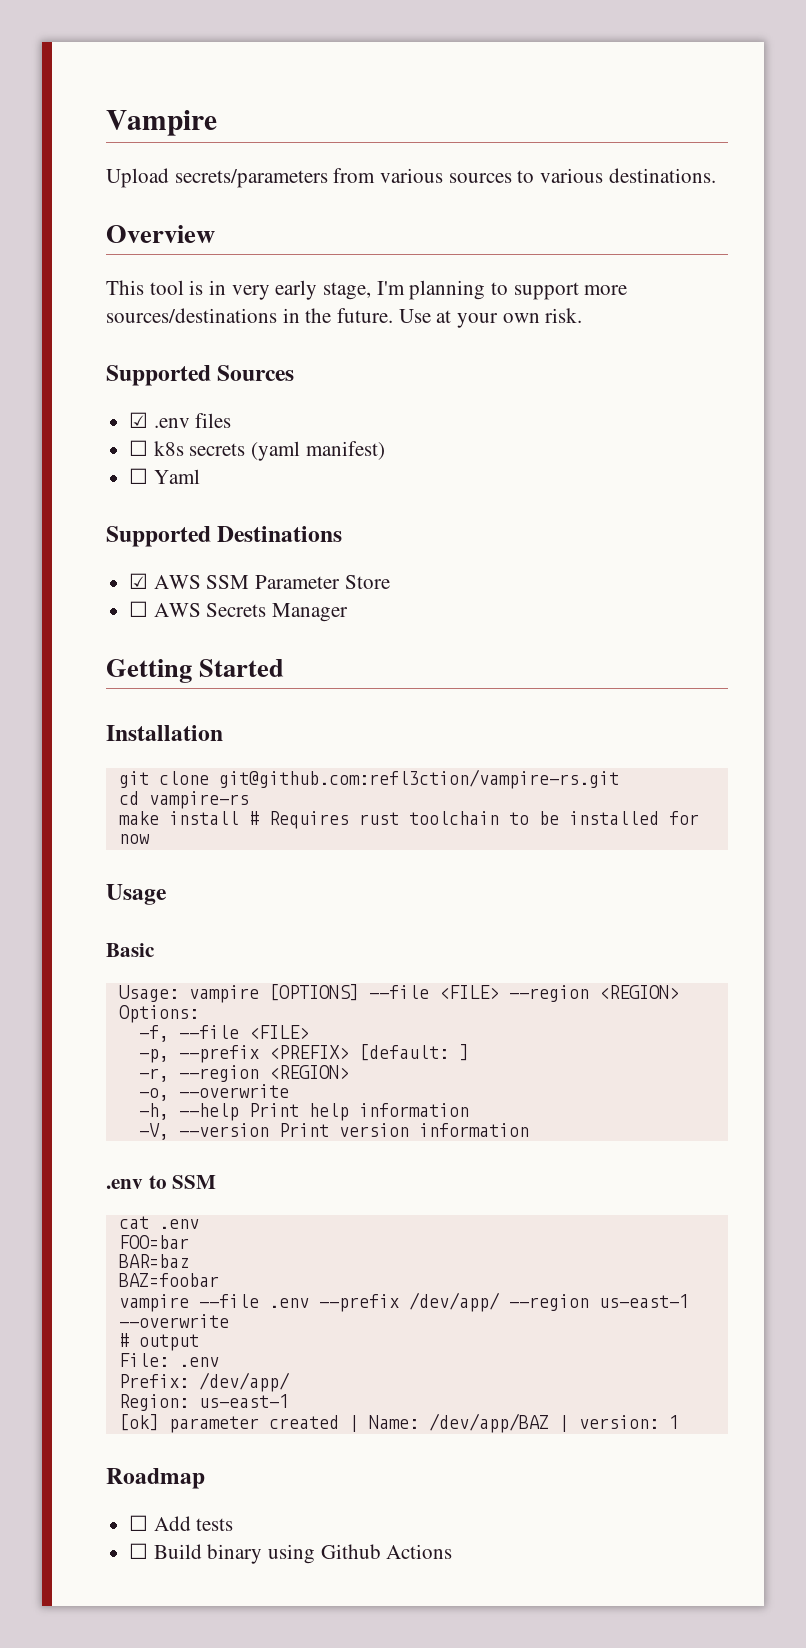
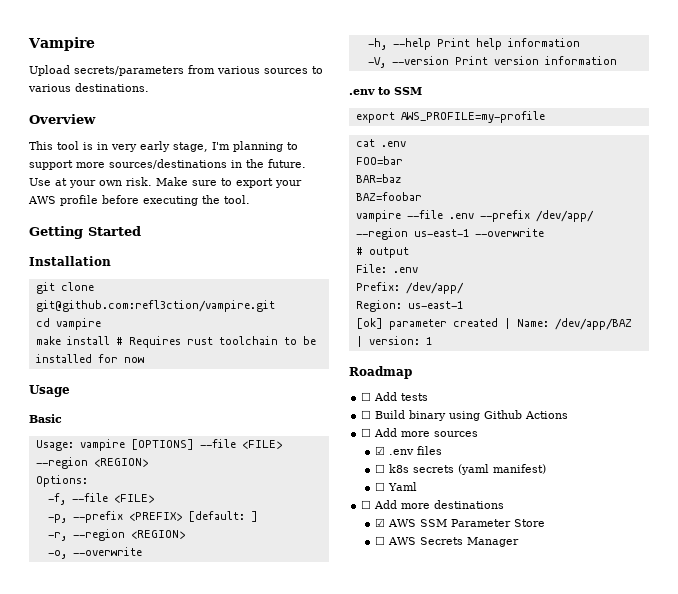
[106,365,295,386] [129,412,232,428] [129,440,385,461] [129,468,200,484] [106,526,343,547] [129,573,390,589] [129,601,349,622] // Supported Sources // ☑ .env files // ☐ k8s secrets (yaml manifest) // ☐ Yaml // Supported Destinations // ☑ AWS SSM Parameter Store // ☐ AWS Secrets Manager -> [156,177,302,188] [28,195,250,206] Make sure to export your AWS profile before executing the tool.
[218,769,619,789] git@github.com:refl3ction/vampire-rs.git -> [35,300,275,312] git@github.com:refl3ction/vampire.git
[148,791,249,809] vampire-rs -> [55,318,101,330] vampire
(217, 1182) none -> [355,111,545,123] // export AWS_PROFILE=my-profile
(453, 1551) none -> [361,428,479,437] [375,446,443,455] [375,464,547,475] [375,482,418,491] [361,500,505,509] [375,518,546,527] [375,536,520,547] // ☐ Add more sources // ☑ .env files // ☐ k8s secrets (yaml manifest) // ☐ Yaml // ☐ Add more destinations // ☑ AWS SSM Parameter Store // ☐ AWS Secrets Manager

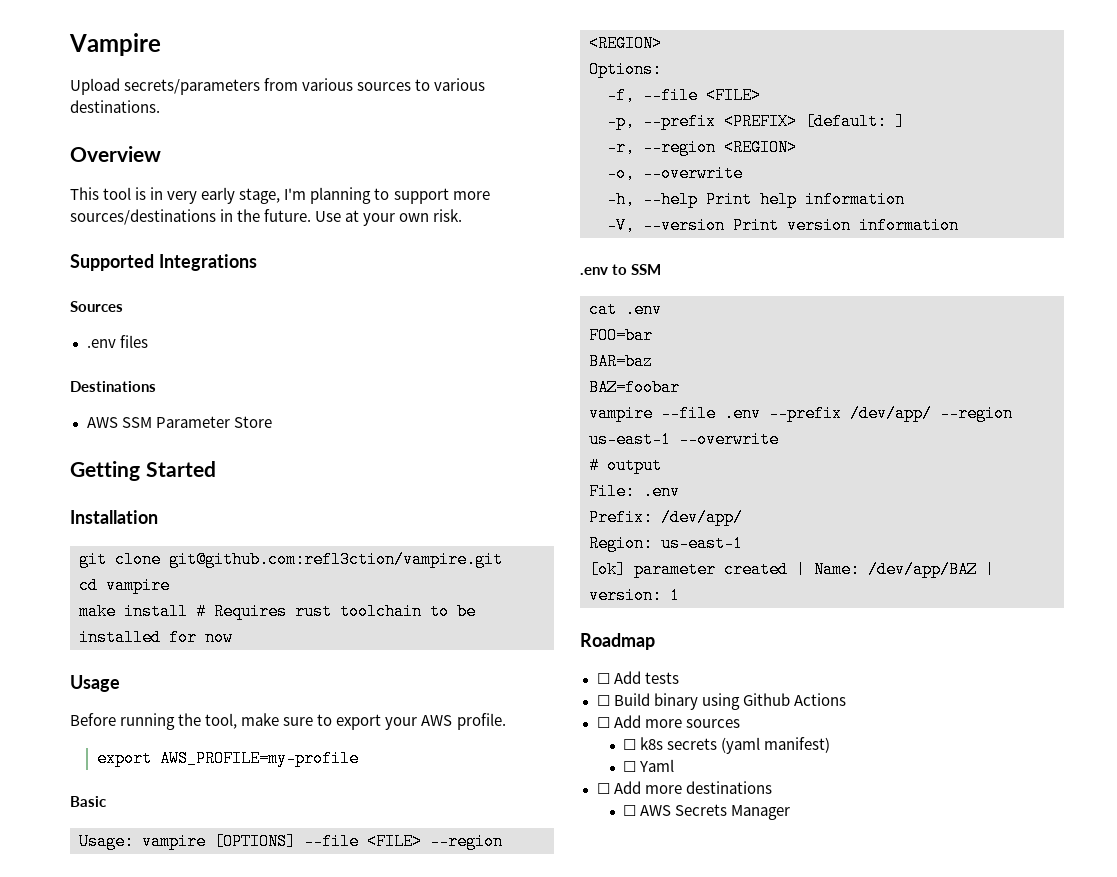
[156,177,302,188] [28,195,250,206] Make sure to export your AWS profile before executing the tool. -> [70,254,257,271] [70,301,123,312] [86,335,148,348] [70,381,156,392] [86,416,272,428] // Supported Integrations // Sources // .env files // Destinations // AWS SSM Parameter Store
(70, 391) none -> [70,713,506,730] [96,750,359,767] // Before running the tool, make sure to export your AWS profile. // export AWS_PROFILE=my-profile
[355,111,545,123] // export AWS_PROFILE=my-profile -> (662, 269) none
[375,446,443,455] // ☑ .env files -> (740, 723) none
[375,518,546,527] // ☑ AWS SSM Parameter Store -> (772, 787) none

